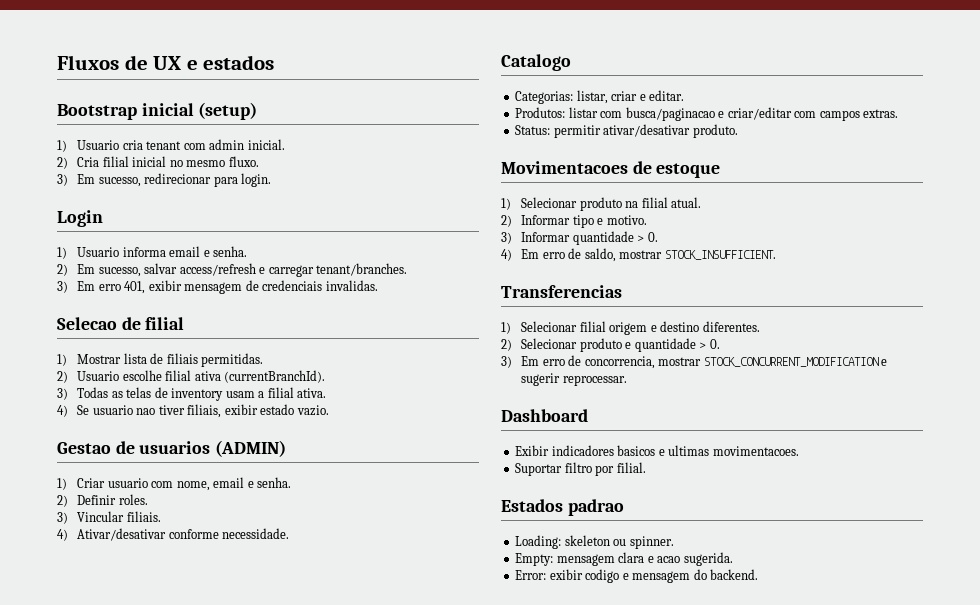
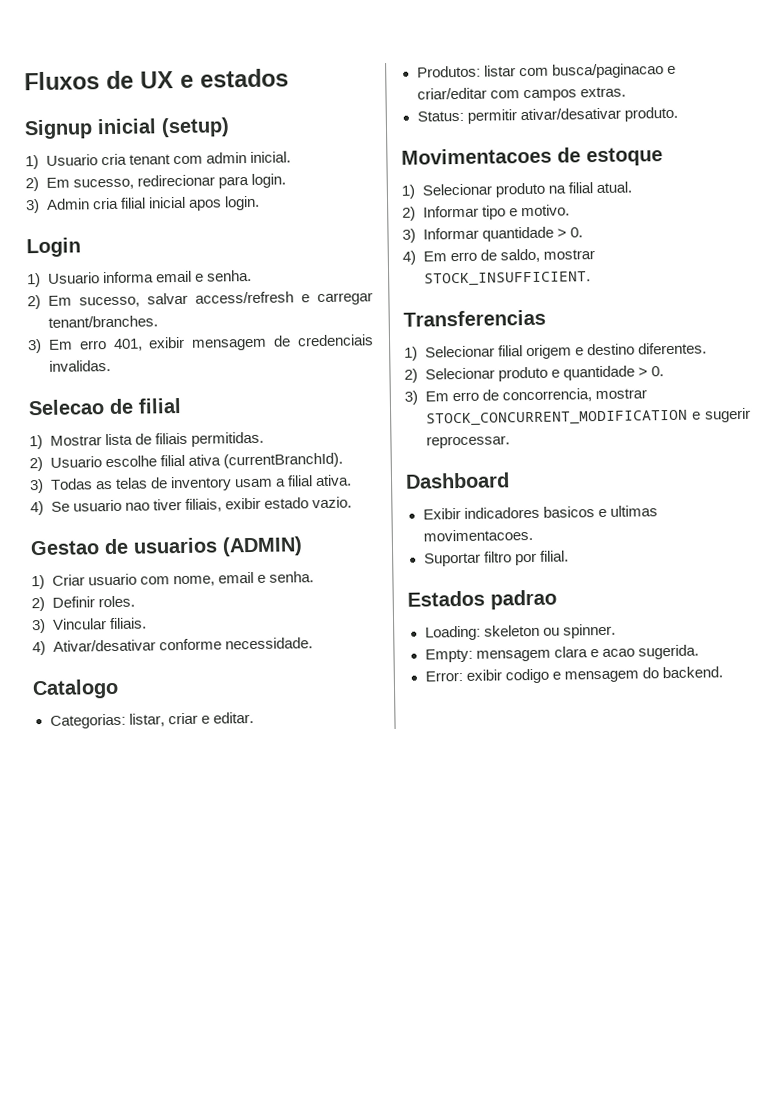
[57,104,137,120] Bootstrap -> [24,119,93,140] Signup
[77,156,259,167] [57,174,68,186] Cria filial inicial no mesmo fluxo. // 3) -> (39, 184) none
(272, 180) none -> [25,195,261,214] // 3) Admin cria filial inicial apos login.

